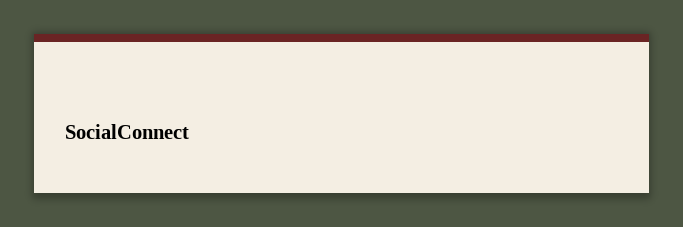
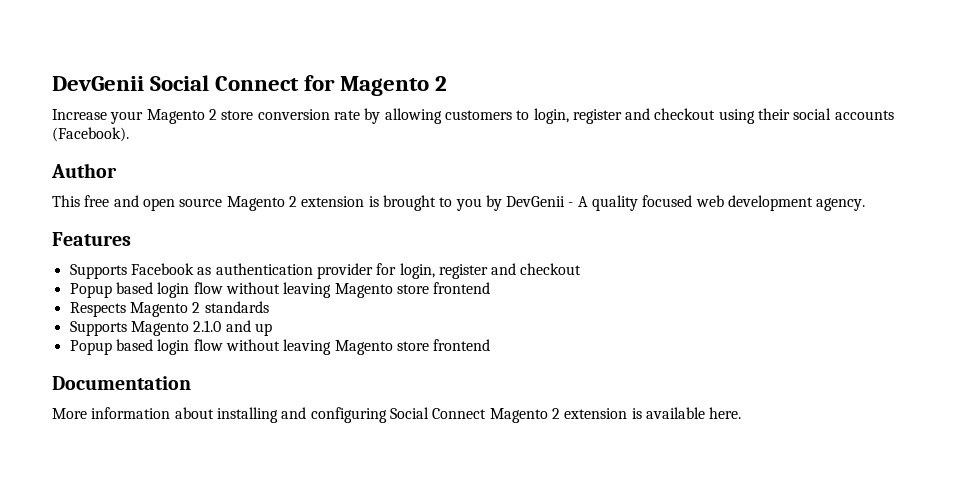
[65,124,189,139] SocialConnect -> [52,75,448,96] [52,108,894,124] [52,127,129,142] [51,163,117,178] [52,195,866,211] [52,232,131,246] [69,263,582,279] [69,282,491,298] [69,301,269,317] [69,320,272,336] [69,339,491,355] [52,376,191,390] [52,407,742,423] DevGenii Social Connect for Magento 2 // Increase your Magento 2 store conversion rate by allowing customers to login, register and checkout using their social accounts (Facebook). // Author // This free and open source Magento 2 extension is brought to you by DevGenii - A quality focused web development agency. // Features // Supports Facebook as authentication provider for login, register and checkout // Popup based login flow without leaving Magento store frontend // Respects Magento 2 standards // Supports Magento 2.1.0 and up // Popup based login flow without leaving Magento store frontend // Documentation // More information about installing and configuring Social Connect Magento 2 extension is available here.

